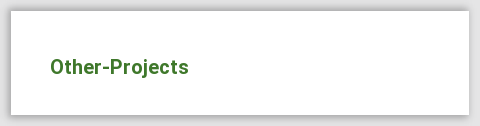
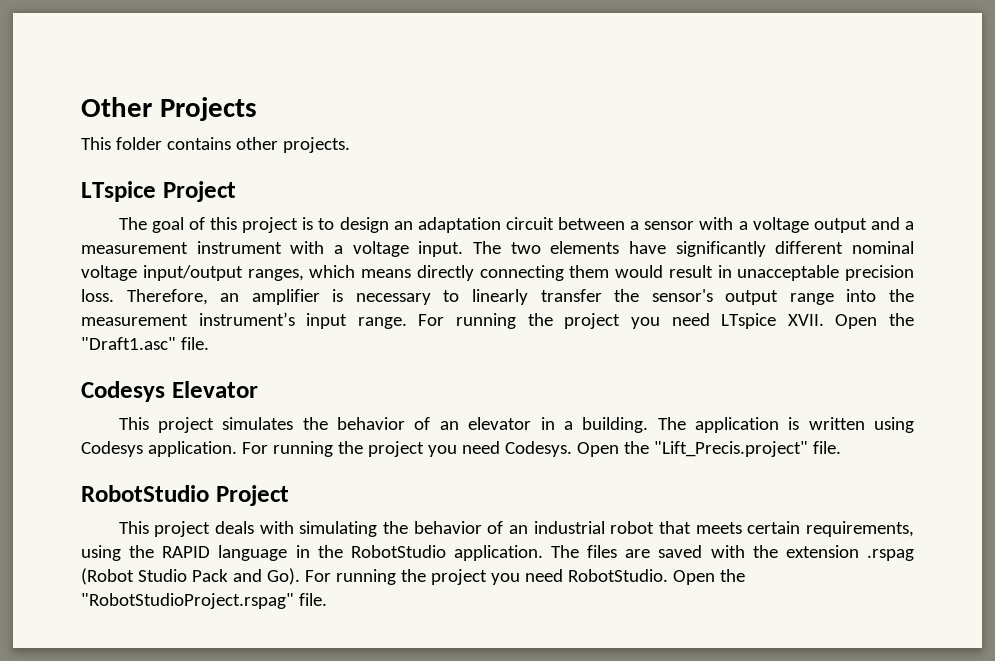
[50,59,189,78] Other-Projects -> [81,97,257,121] [81,137,350,153] [81,181,236,202] [118,217,914,233] [81,241,914,257] [81,265,914,281] [81,289,914,305] [81,312,915,329] [81,337,209,350] [81,381,258,402] [118,417,914,433] [81,441,841,457] [81,485,289,506] [118,521,915,537] [81,545,914,561] [81,568,745,585] [81,593,327,609] Other Projects // This folder contains other projects. // LTspice Project // The goal of this project is to design an adaptation circuit between a sensor with a voltage output and a measurement instrument with a voltage input. The two elements have significantly different nominal voltage input/output ranges, which means directly connecting them would result in unacceptable precision loss. Therefore, an amplifier is necessary to linearly transfer the sensor's output range into the measurement instrument’s input range. For running the project you need LTspice XVII. Open the "Draft1.asc" file. // Codesys Elevator // This project simulates the behavior of an elevator in a building. The application is written using Codesys application. For running the project you need Codesys. Open the "Lift_Precis.project" file. // RobotStudio Project // This project deals with simulating the behavior of an industrial robot that meets certain requirements, using the RAPID language in the RobotStudio application. The files are saved with the extension .rspag (Robot Studio Pack and Go). For running the project you need RobotStudio. Open the "RobotStudioProject.rspag" file.

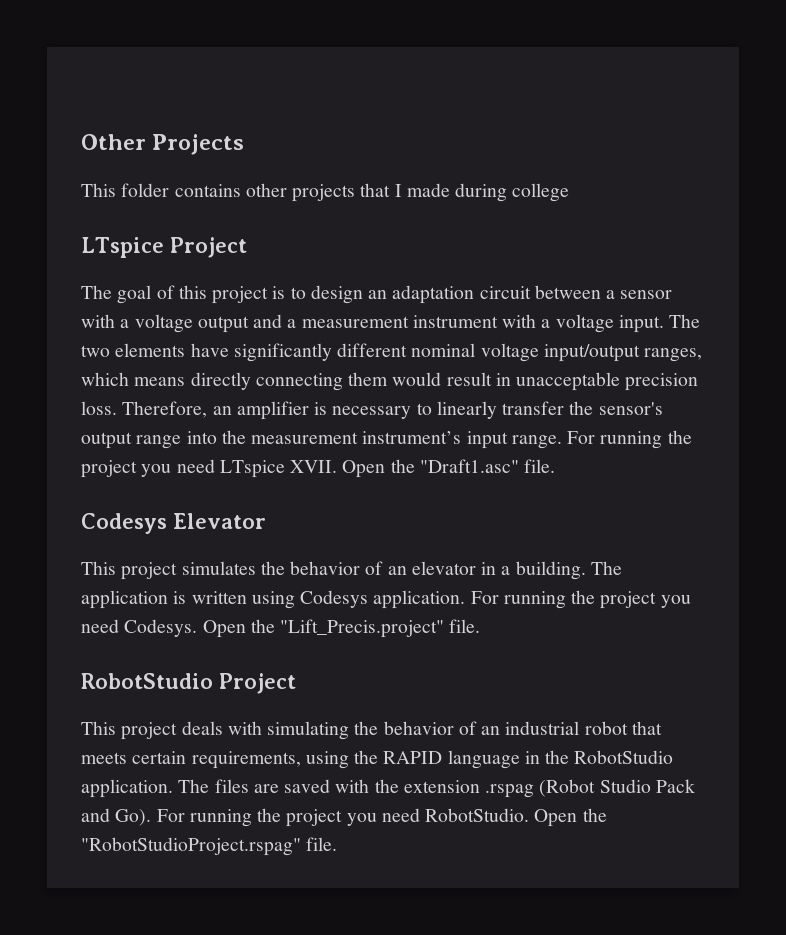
[282,137,350,153] projects. -> [292,183,570,202] projects that I made during college

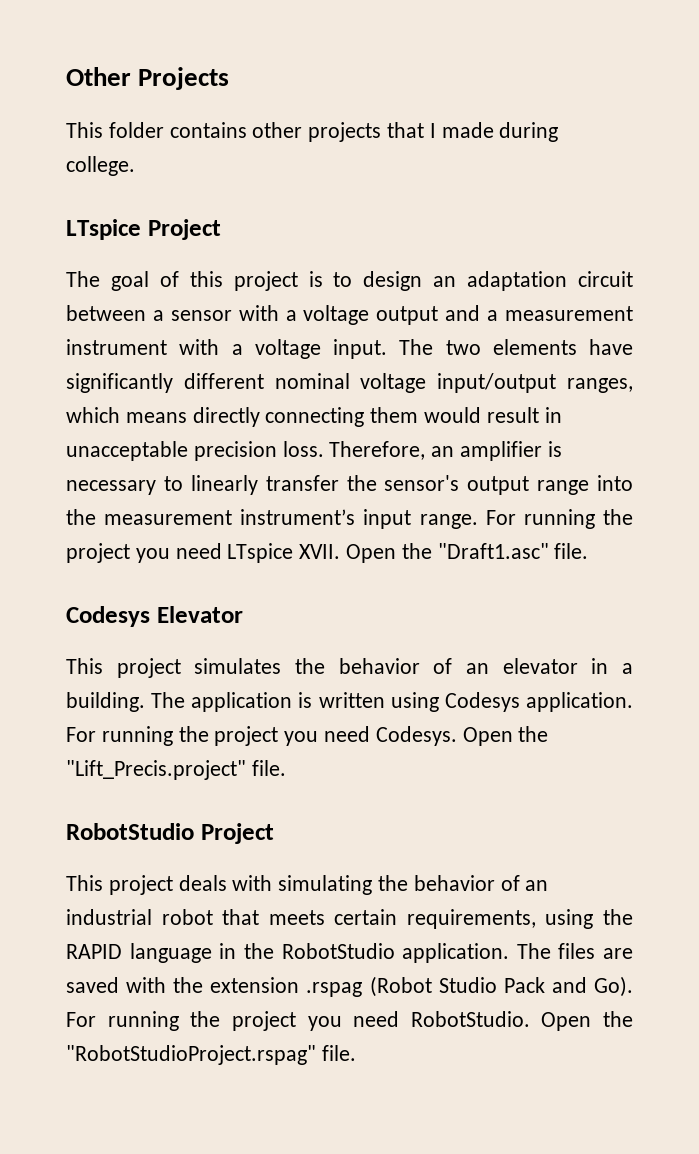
[512,183,570,202] college -> [66,156,135,176] college.

